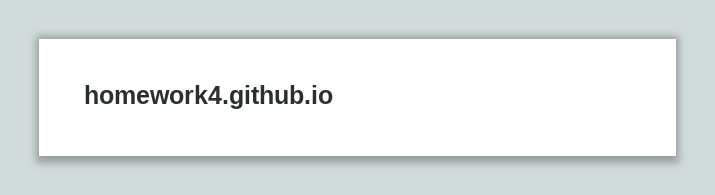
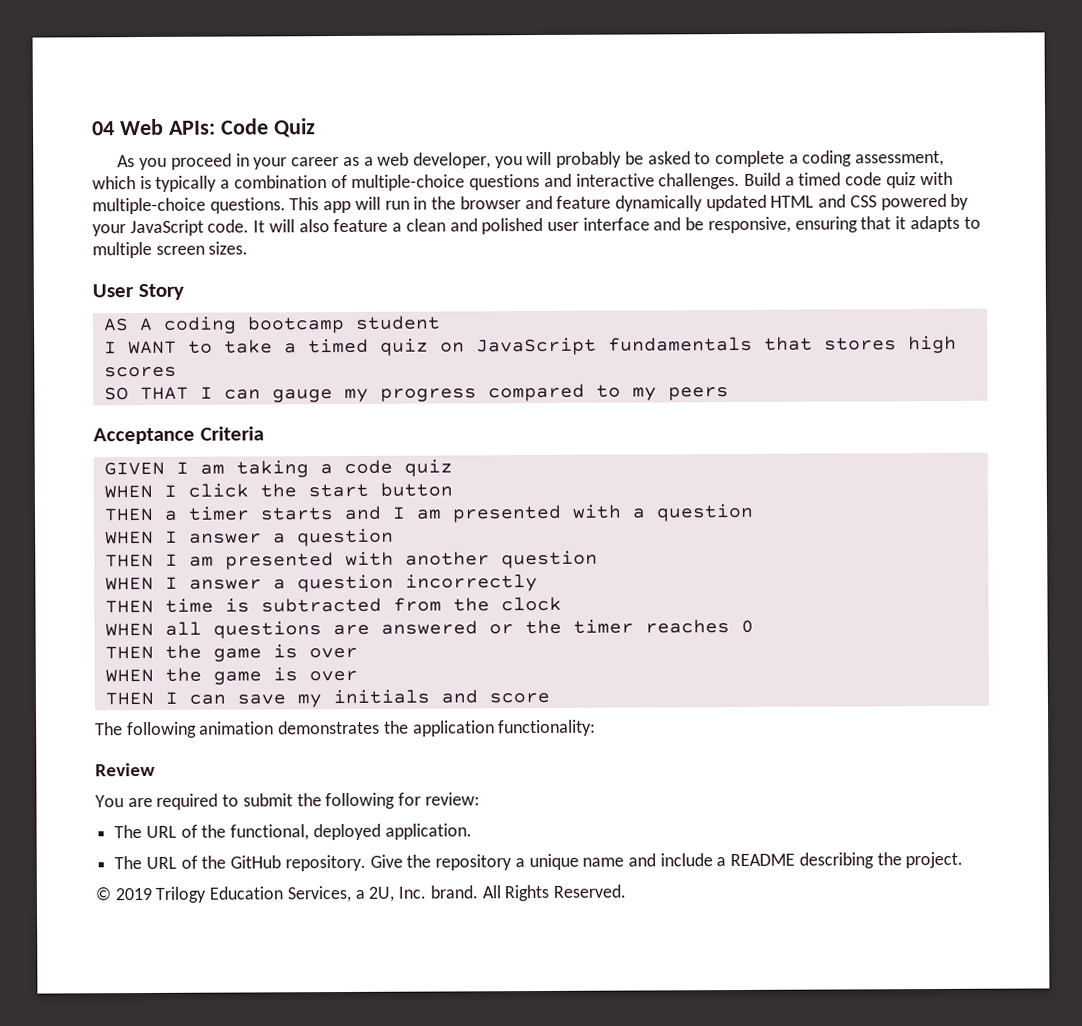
[84,85,333,109] homework4.github.io -> [92,118,316,138] [117,150,945,171] [92,171,953,192] [92,193,970,215] [92,215,981,237] [92,241,249,259] [92,283,184,301] [103,315,441,334] [103,335,957,356] [103,366,177,378] [103,383,729,403] [93,426,264,445] [103,459,453,478] [103,482,453,499] [103,503,754,523] [104,528,394,547] [104,550,598,570] [104,574,538,593] [104,596,562,614] [104,619,754,639] [104,644,358,662] [104,667,358,685] [104,689,550,708] [95,719,597,739] [95,762,156,777] [95,792,480,810] [114,823,472,841] [114,851,964,872] [95,884,626,903] 04 Web APIs: Code Quiz // As you proceed in your career as a web developer, you will probably be asked to complete a coding assessment, which is typically a combination of multiple-choice questions and interactive challenges. Build a timed code quiz with multiple-choice questions. This app will run in the browser and feature dynamically updated HTML and CSS powered by your JavaScript code. It will also feature a clean and polished user interface and be responsive, ensuring that it adapts to multiple screen sizes. // User Story // AS A coding bootcamp student // I WANT to take a timed quiz on JavaScript fundamentals that stores high scores // SO THAT I can gauge my progress compared to my peers // Acceptance Criteria // GIVEN I am taking a code quiz // WHEN I click the start button // THEN a timer starts and I am presented with a question // WHEN I answer a question // THEN I am presented with another question // WHEN I answer a question incorrectly // THEN time is subtracted from the clock // WHEN all questions are answered or the timer reaches 0 // THEN the game is over // WHEN the game is over // THEN I can save my initials and score // The following animation demonstrates the application functionality: // Review // You are required to submit the following for review: // The URL of the functional, deployed application. // The URL of the GitHub repository. Give the repository a unique name and include a README describing the project. // © 2019 Trilogy Education Services, a 2U, Inc. brand. All Rights Reserved.

